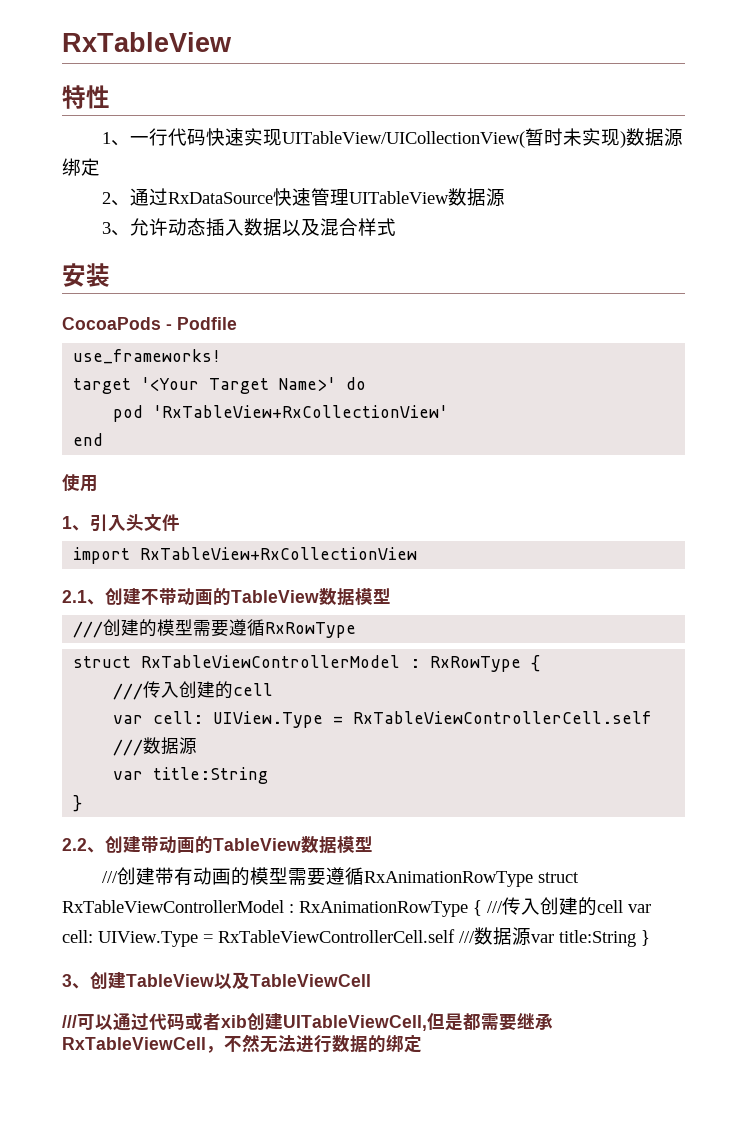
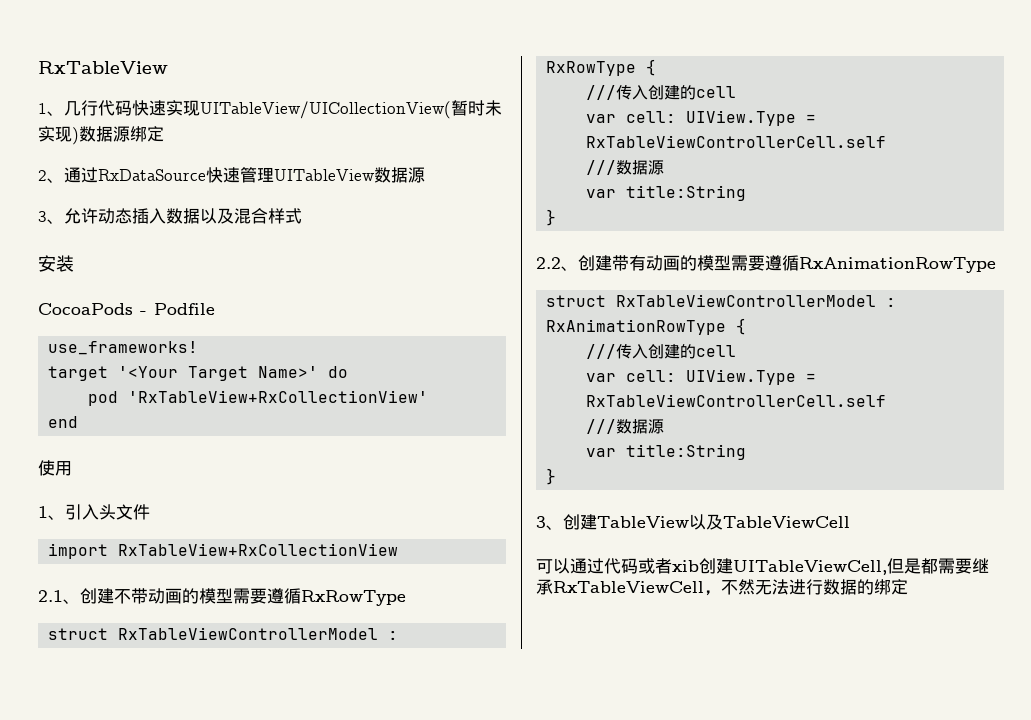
[62,85,110,109] [102,132,150,146] // 特性 // 1、一 -> [38,101,81,116] // 1、几
[231,588,391,606] [73,619,158,638] TableView数据模型 // ///创建的 -> (199, 596) none
[159,836,373,854] [102,867,175,885] 动画的TableView数据模型 // ///创建带 -> (629, 263) none
(534, 879) none -> (996, 265) //
[487,897,651,916] [62,927,636,947] ///传入创建的cell var cell: UIView.Type = RxTableViewControllerCell.self ///数据源var title:String -> [585,344,736,359] [585,369,816,385] [585,394,886,407] [585,419,664,434] [585,444,746,460] // ///传入创建的cell // var cell: UIView.Type = RxTableViewControllerCell.self // ///数据源 // var title:String //
[62,1015,77,1028] /// -> (850, 522) none

